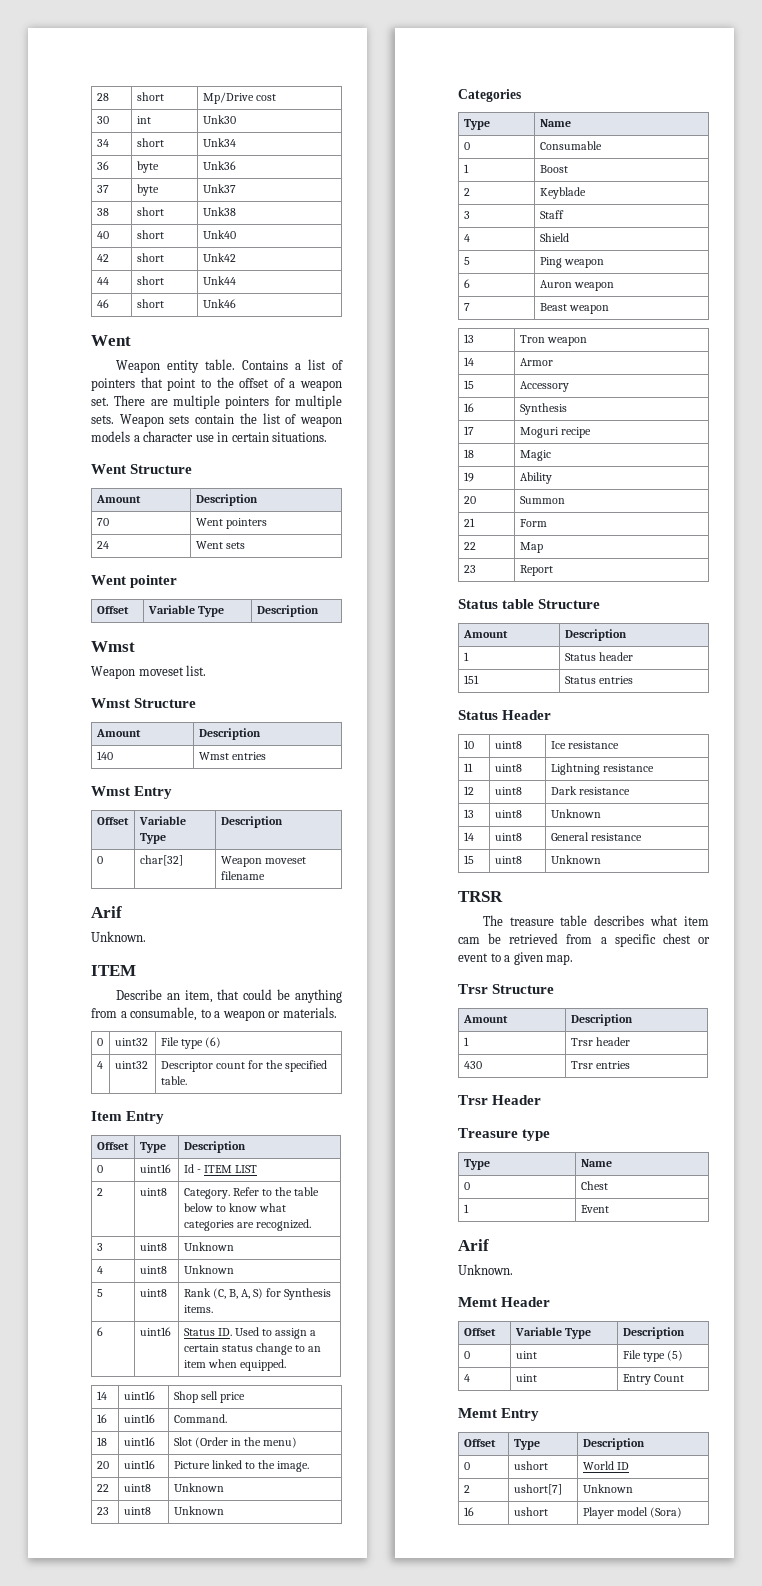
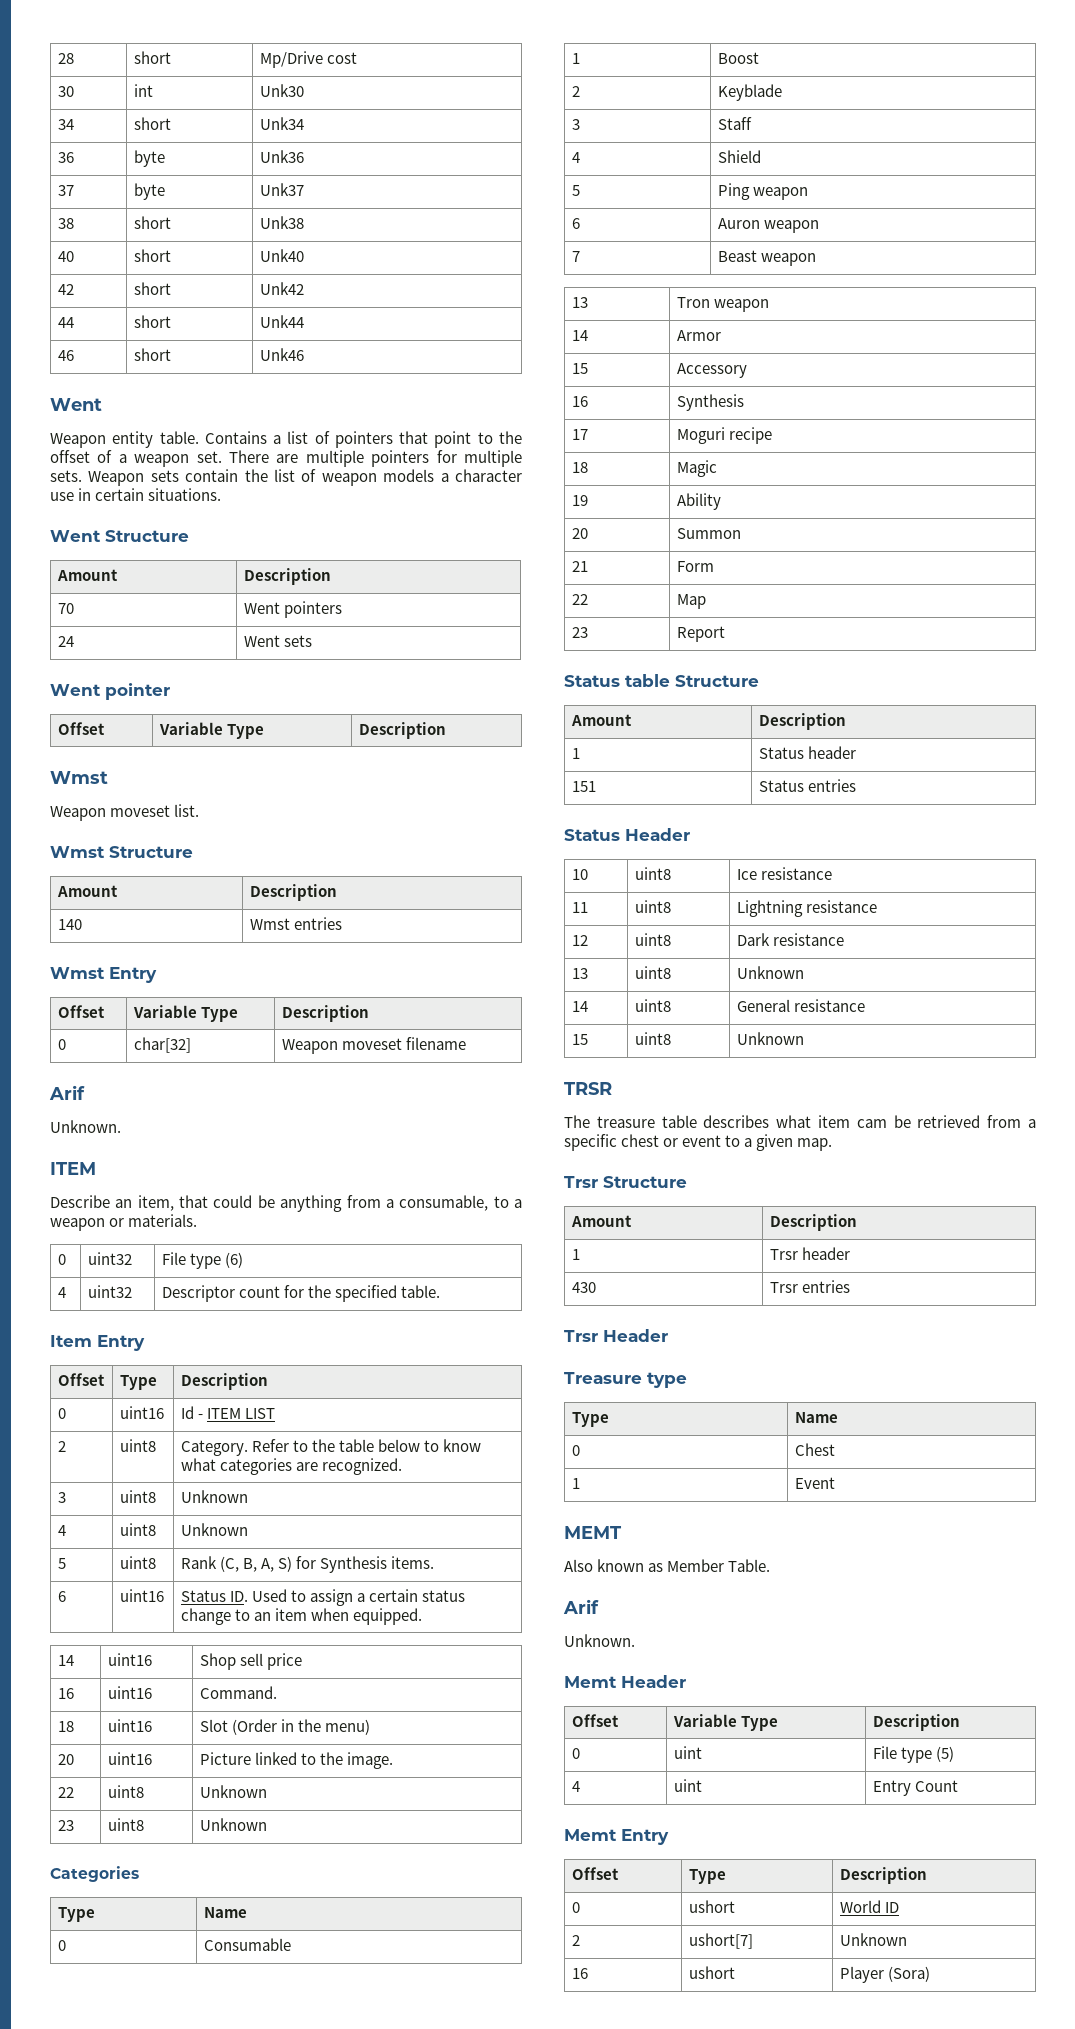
(609, 1209) none -> [564,1526,622,1539] [564,1559,771,1572] // MEMT // Also known as Member Table.
[616,1507,648,1516] model -> (884, 1974) none

